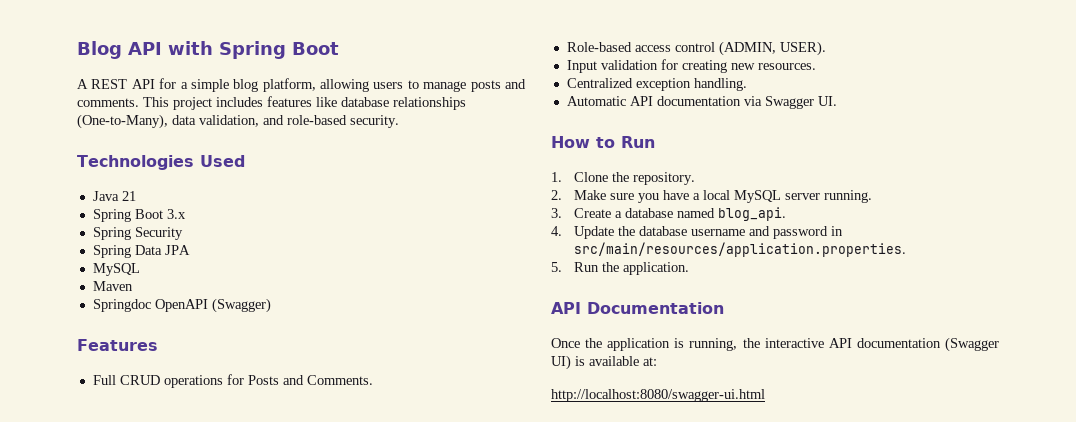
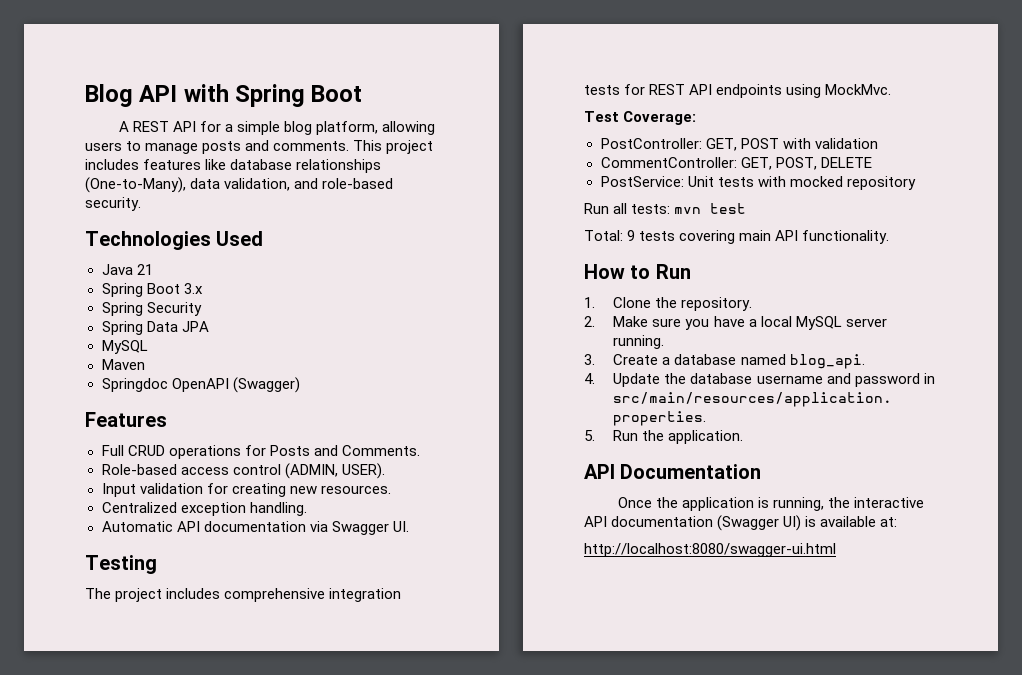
(837, 101) none -> [85,555,157,574] [85,588,402,602] [584,84,892,98] [584,111,697,125] [600,138,878,151] [600,157,872,170] [600,176,916,190] [584,203,747,214] [584,230,890,244] // Testing // The project includes comprehensive integration tests for REST API endpoints using MockMvc. // Test Coverage: // PostController: GET, POST with validation // CommentController: GET, POST, DELETE // PostService: Unit tests with mocked repository // Run all tests: mvn test // Total: 9 tests covering main API functionality.

